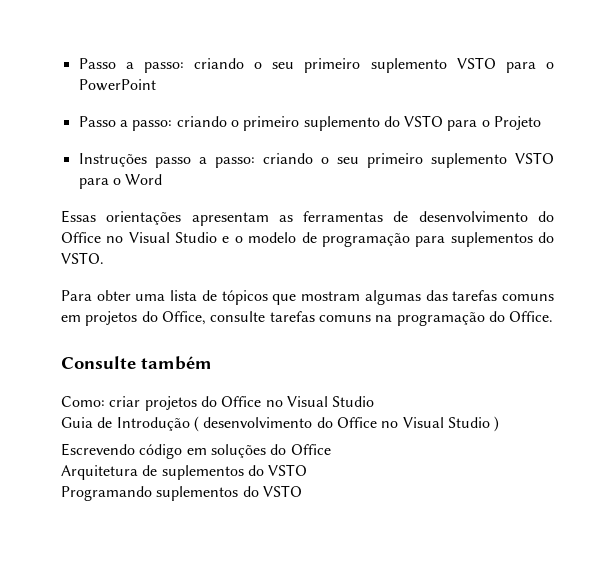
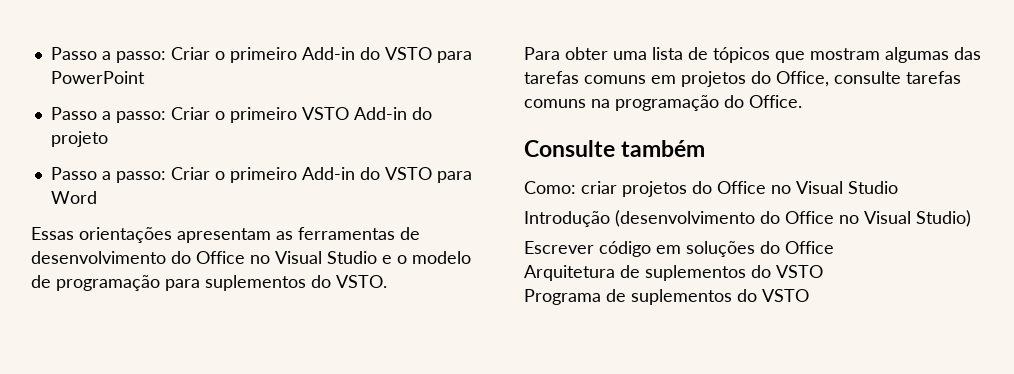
[78,57,554,73] Passo a passo: criando o seu primeiro suplemento VSTO para o -> [50,47,472,63] Passo a passo: Criar o primeiro Add-in do VSTO para
[176,115,542,131] [78,152,554,168] [78,178,121,189] criando o primeiro suplemento do VSTO para o Projeto // Instruções passo a passo: criando o seu primeiro suplemento VSTO para o -> [170,107,432,123] [50,131,108,147] [50,167,472,183] Criar o primeiro VSTO Add-in do projeto // Passo a passo: Criar o primeiro Add-in do VSTO para
[61,416,500,432] [61,443,135,456] Guia de Introdução ( desenvolvimento do Office no Visual Studio ) // Escrevendo -> [524,210,971,227] [524,241,594,254] Introdução (desenvolvimento do Office no Visual Studio) // Escrever
[61,486,152,501] Programando -> [524,289,626,305] Programa de

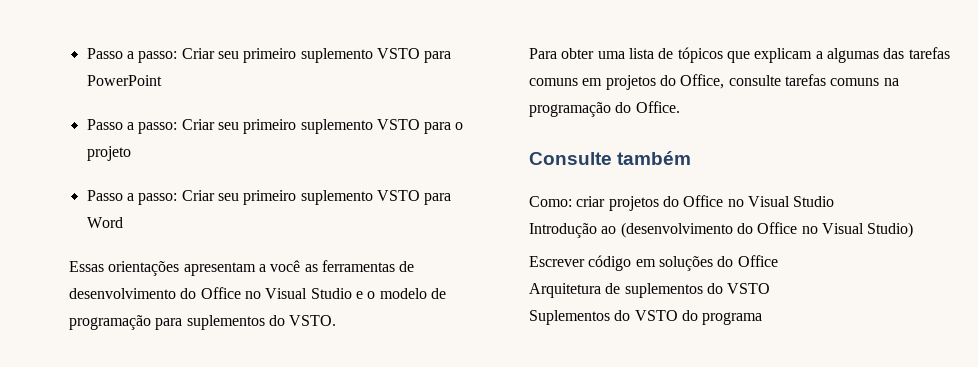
[50,47,380,63] Passo a passo: Criar o primeiro Add-in do -> [86,48,373,63] Passo a passo: Criar seu primeiro suplemento
[214,107,432,123] o primeiro VSTO Add-in do -> [217,119,464,134] seu primeiro suplemento VSTO para o
[214,167,380,183] o primeiro Add-in do -> [217,190,373,205] seu primeiro suplemento
(271, 235) none -> [258,260,301,272] a você
[810,48,880,60] mostram -> [754,48,823,63] explicam a
(610, 219) none -> [601,226,617,234] ao
[524,289,809,305] Programa de suplementos do VSTO -> [529,310,763,325] Suplementos do VSTO do programa

